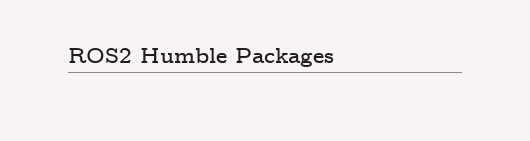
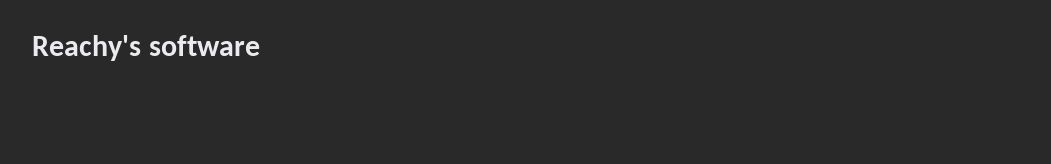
[68,48,334,67] ROS2 Humble Packages -> [32,35,260,61] Reachy's software

